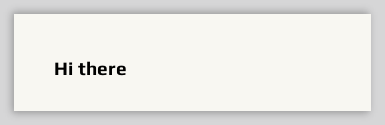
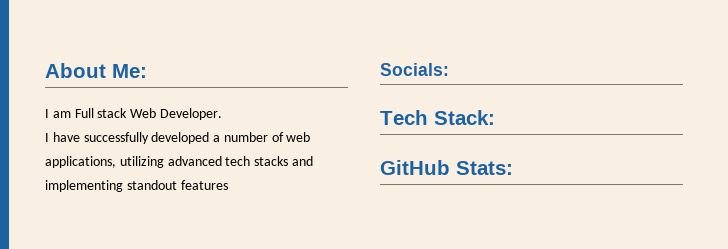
[54,61,128,76] Hi there -> [45,63,147,78] [45,108,222,120] [45,132,311,144] [45,156,313,168] [45,180,228,192] [380,63,449,76] [380,110,495,125] [380,160,513,175] About Me: // I am Full stack Web Developer. // I have successfully developed a number of web applications, utilizing advanced tech stacks and implementing standout features // Socials: // Tech Stack: // GitHub Stats:

